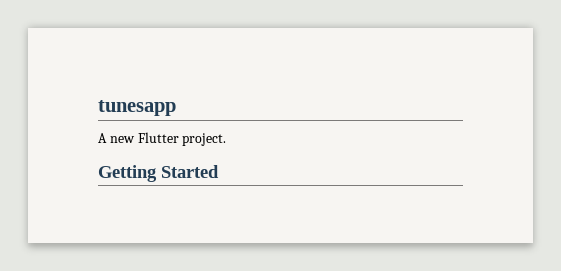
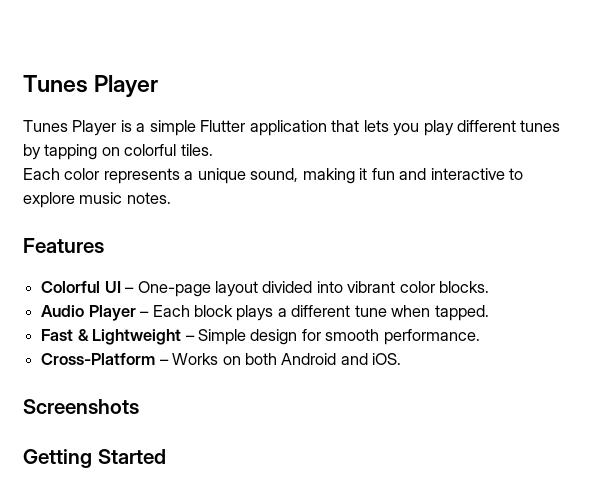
[98,100,176,116] [98,132,227,146] tunesapp // A new Flutter project. -> [23,75,159,97] [23,120,561,136] [23,144,213,160] [23,168,524,184] [23,192,171,208] [23,238,104,253] [41,281,490,297] [41,305,489,321] [41,329,480,345] [41,353,402,365] [23,399,139,414] Tunes Player // Tunes Player is a simple Flutter application that lets you play different tunes by tapping on colorful tiles. // Each color represents a unique sound, making it fun and interactive to explore music notes. // Features // Colorful UI – One-page layout divided into vibrant color blocks. // Audio Player – Each block plays a different tune when tapped. // Fast & Lightweight – Simple design for smooth performance. // Cross-Platform – Works on both Android and iOS. // Screenshots

